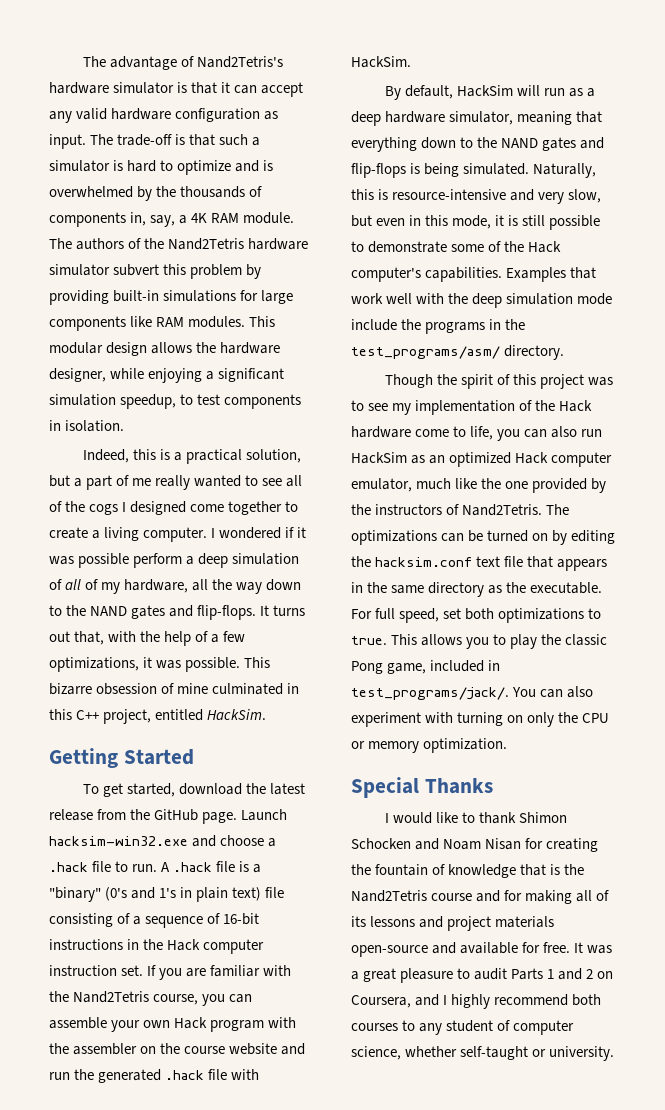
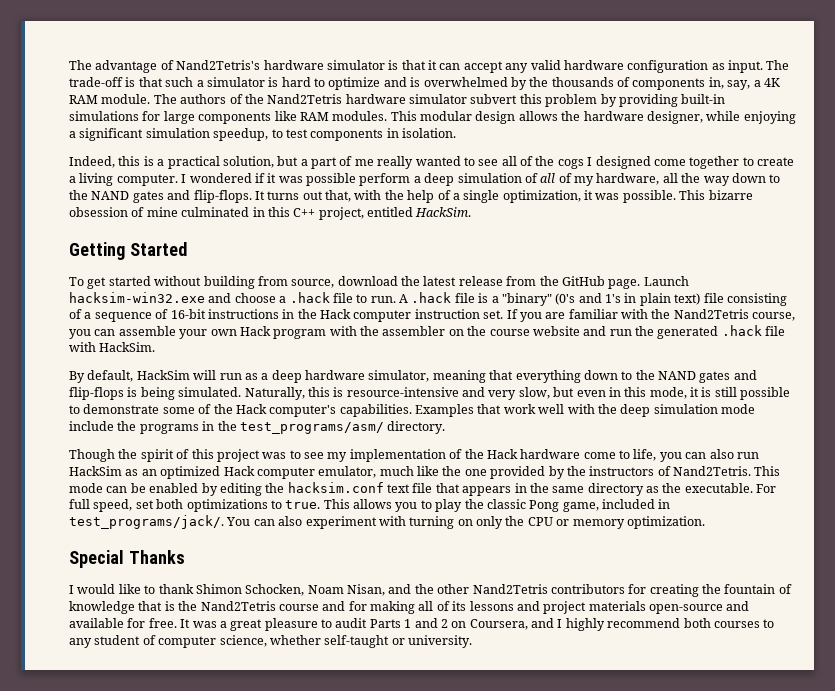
[223,631,246,642] [49,657,139,672] few optimizations, -> [463,190,581,203] single optimization,
[126,783,175,797] started, -> [108,276,335,289] started without building from source,
[546,504,570,515] [351,530,549,545] The optimizations can be turned on -> [754,466,781,476] [69,483,199,493] This mode can be enabled
[351,838,522,850] Schocken and Noam Nisan -> [245,584,625,596] Schocken, Noam Nisan, and the other Nand2Tetris contributors

